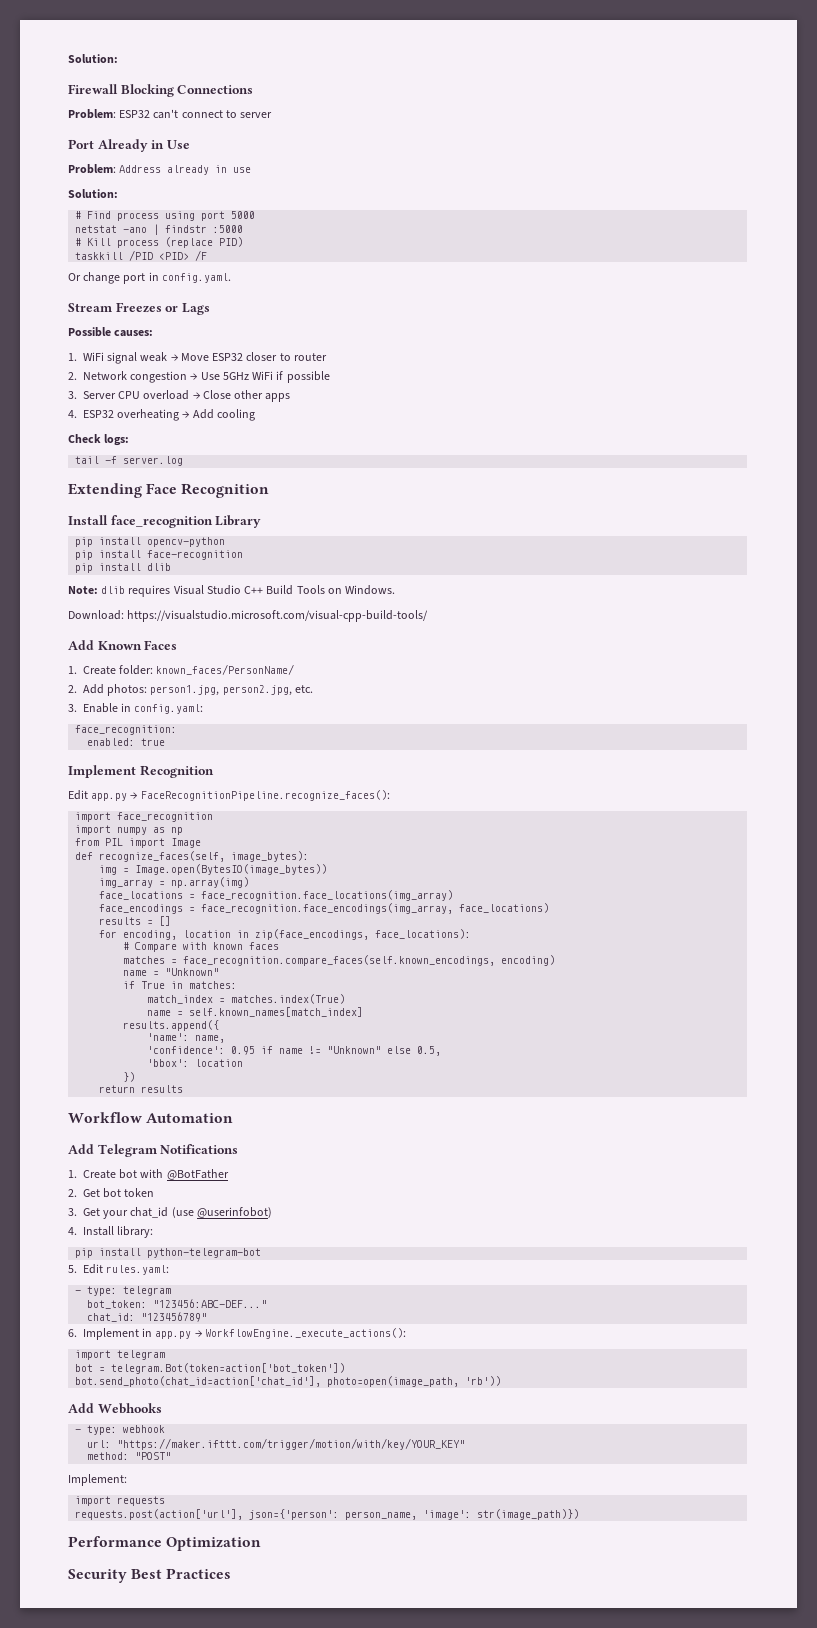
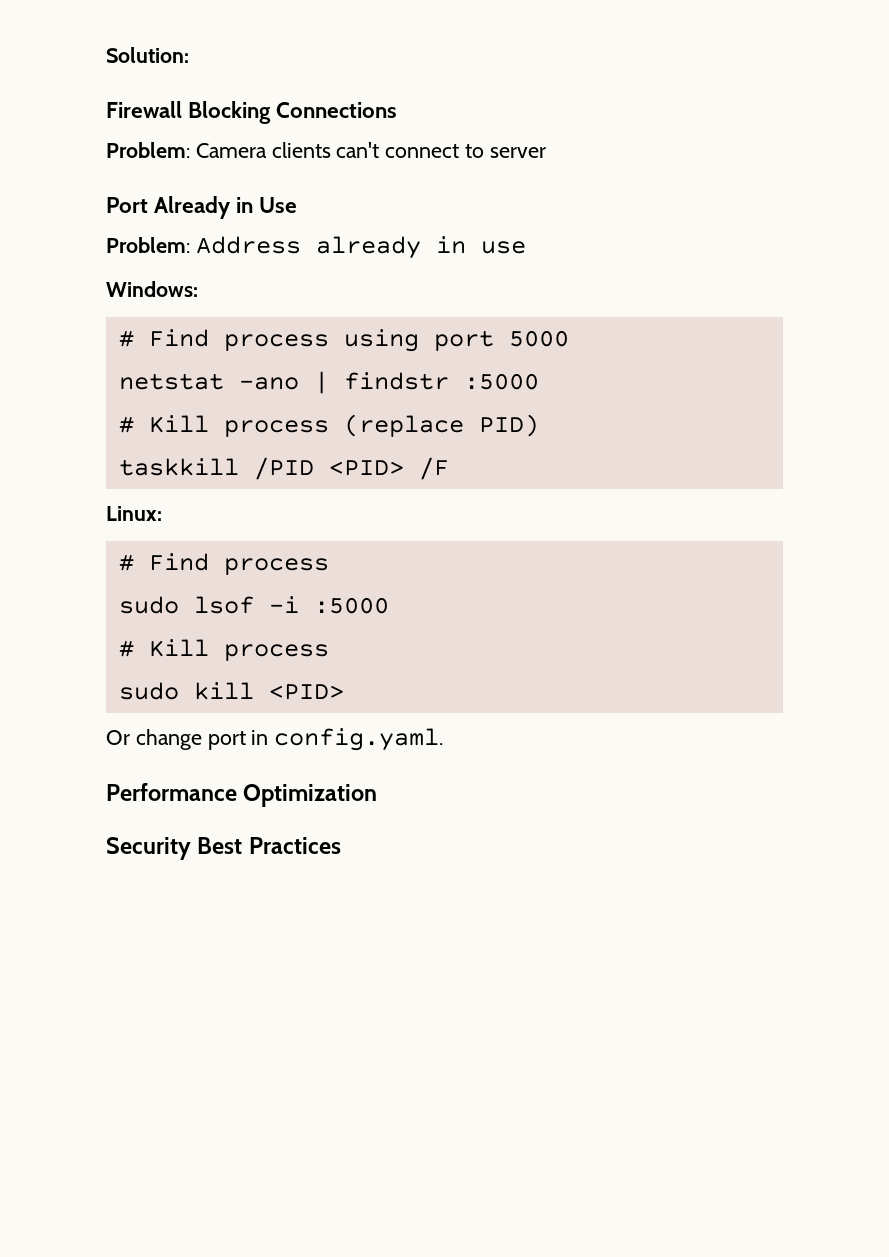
[119,110,151,118] ESP32 -> [195,142,331,158] Camera clients
[68,189,118,198] Solution: -> [106,281,198,297] Windows:
(208, 255) none -> [106,506,162,521] [118,553,329,575] [118,596,389,614] [118,639,329,661] [118,682,344,700] // Linux: // # Find process // sudo lsof -i :5000 // # Kill process // sudo kill <PID>
[68,302,210,315] [68,327,154,337] [68,352,327,364] [68,371,330,383] [68,390,291,402] [68,409,255,421] [68,434,130,446] [75,456,184,466] [68,483,270,498] [68,515,262,528] [75,537,226,547] [75,550,244,560] [75,563,172,573] [68,585,396,597] [68,610,429,622] [68,640,178,650] [68,664,295,675] [68,684,313,696] [68,703,204,714] [75,725,178,735] [87,738,166,746] [68,765,214,778] [68,790,390,801] [75,812,214,822] [75,825,184,835] [75,838,202,848] [75,851,310,862] [99,864,328,875] [99,877,250,888] [99,890,454,901] [99,903,550,914] [99,916,172,926] [99,929,472,940] [123,942,280,952] [123,955,556,966] [123,968,220,976] [123,981,238,989] [147,994,346,1004] [147,1007,364,1017] [123,1020,220,1031] [147,1033,226,1043] [147,1046,442,1056] [147,1059,244,1067] [123,1072,136,1082] [99,1085,184,1093] [68,1112,234,1123] [68,1144,239,1157] [68,1169,229,1180] [68,1188,155,1198] [68,1207,272,1219] [68,1226,154,1238] [75,1248,262,1258] [68,1264,170,1275] [75,1286,172,1296] [87,1299,268,1309] [87,1312,208,1322] [68,1328,406,1340] [75,1350,166,1360] [75,1363,346,1374] [75,1376,502,1387] [68,1403,162,1414] [75,1425,166,1435] [87,1438,466,1450] [87,1452,172,1460] [68,1474,127,1486] [75,1496,166,1506] [75,1509,580,1520] // Stream Freezes or Lags // Possible causes: // 1. WiFi signal weak → Move ESP32 closer to router // 2. Network congestion → Use 5GHz WiFi if possible // 3. Server CPU overload → Close other apps // 4. ESP32 overheating → Add cooling // Check logs: // tail -f server.log // Extending Face Recognition // Install face_recognition Library // pip install opencv-python // pip install face-recognition // pip install dlib // Note: dlib requires Visual Studio C++ Build Tools on Windows. // Download: https://visualstudio.microsoft.com/visual-cpp-build-tools/ // Add Known Faces // 1. Create folder: known_faces/PersonName/ // 2. Add photos: person1.jpg, person2.jpg, etc. // 3. Enable in config.yaml: // face_recognition: // enabled: true // Implement Recognition // Edit app.py → FaceRecognitionPipeline.recognize_faces(): // import face_recognition // import numpy as np // from PIL import Image // def recognize_faces(self, image_bytes): // img = Image.open(BytesIO(image_bytes)) // img_array = np.array(img) // face_locations = face_recognition.face_locations(img_array) // face_encodings = face_recognition.face_encodings(img_array, face_locations) // results = [] // for encoding, location in zip(face_encodings, face_locations): // # Compare with known faces // matches = face_recognition.compare_faces(self.known_encodings, encoding) // name = "Unknown" // if True in matches: // match_index = matches.index(True) // name = self.known_names[match_index] // results.append({ // 'name': name, // 'confidence': 0.95 if name != "Unknown" else 0.5, // 'bbox': location // }) // return results // Workflow Automation // Add Telegram Notifications // 1. Create bot with @BotFather // 2. Get bot token // 3. Get your chat_id (use @userinfobot) // 4. Install library: // pip install python-telegram-bot // 5. Edit rules.yaml: // - type: telegram // bot_token: "123456:ABC-DEF..." // chat_id: "123456789" // 6. Implement in app.py → WorkflowEngine._execute_actions(): // import telegram // bot = telegram.Bot(token=action['bot_token']) // bot.send_photo(chat_id=action['chat_id'], photo=open(image_path, 'rb')) // Add Webhooks // - type: webhook // url: "https://maker.ifttt.com/trigger/motion/with/key/YOUR_KEY" // method: "POST" // Implement: // import requests // requests.post(action['url'], json={'person': person_name, 'image': str(image_path)}) -> (444, 739) none

